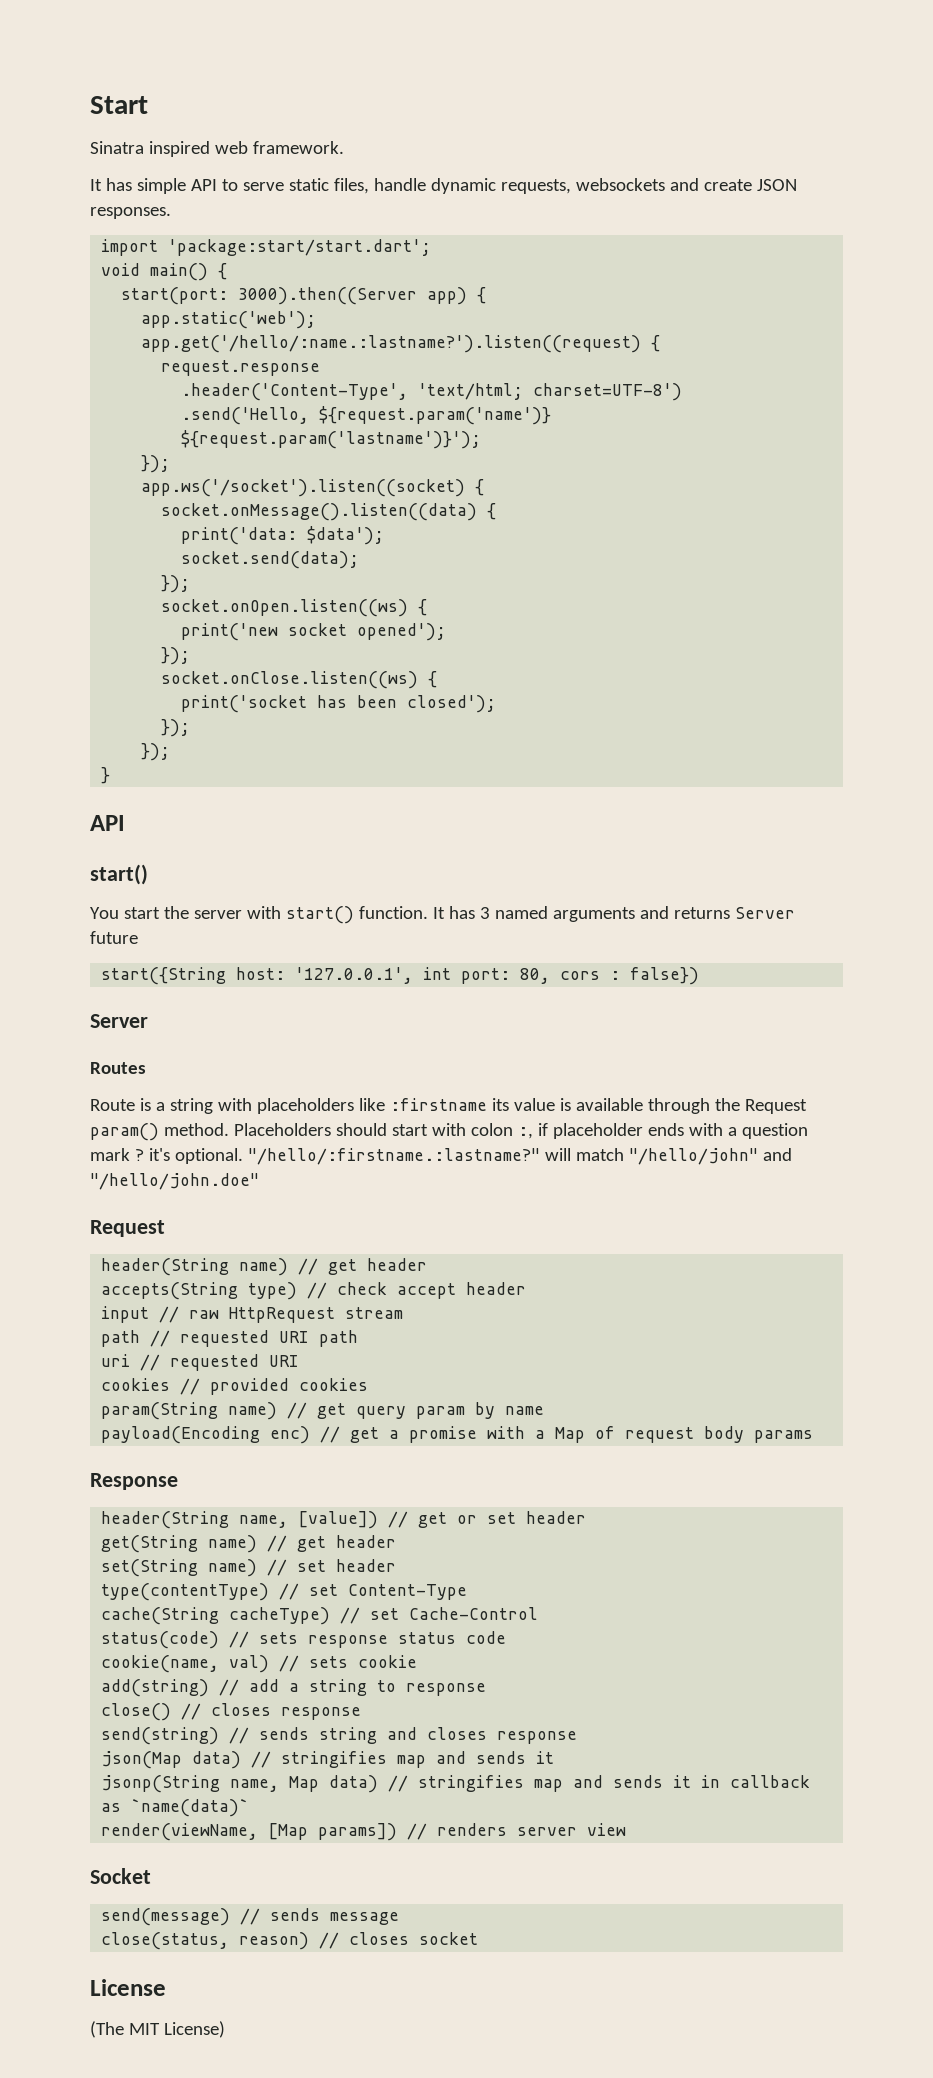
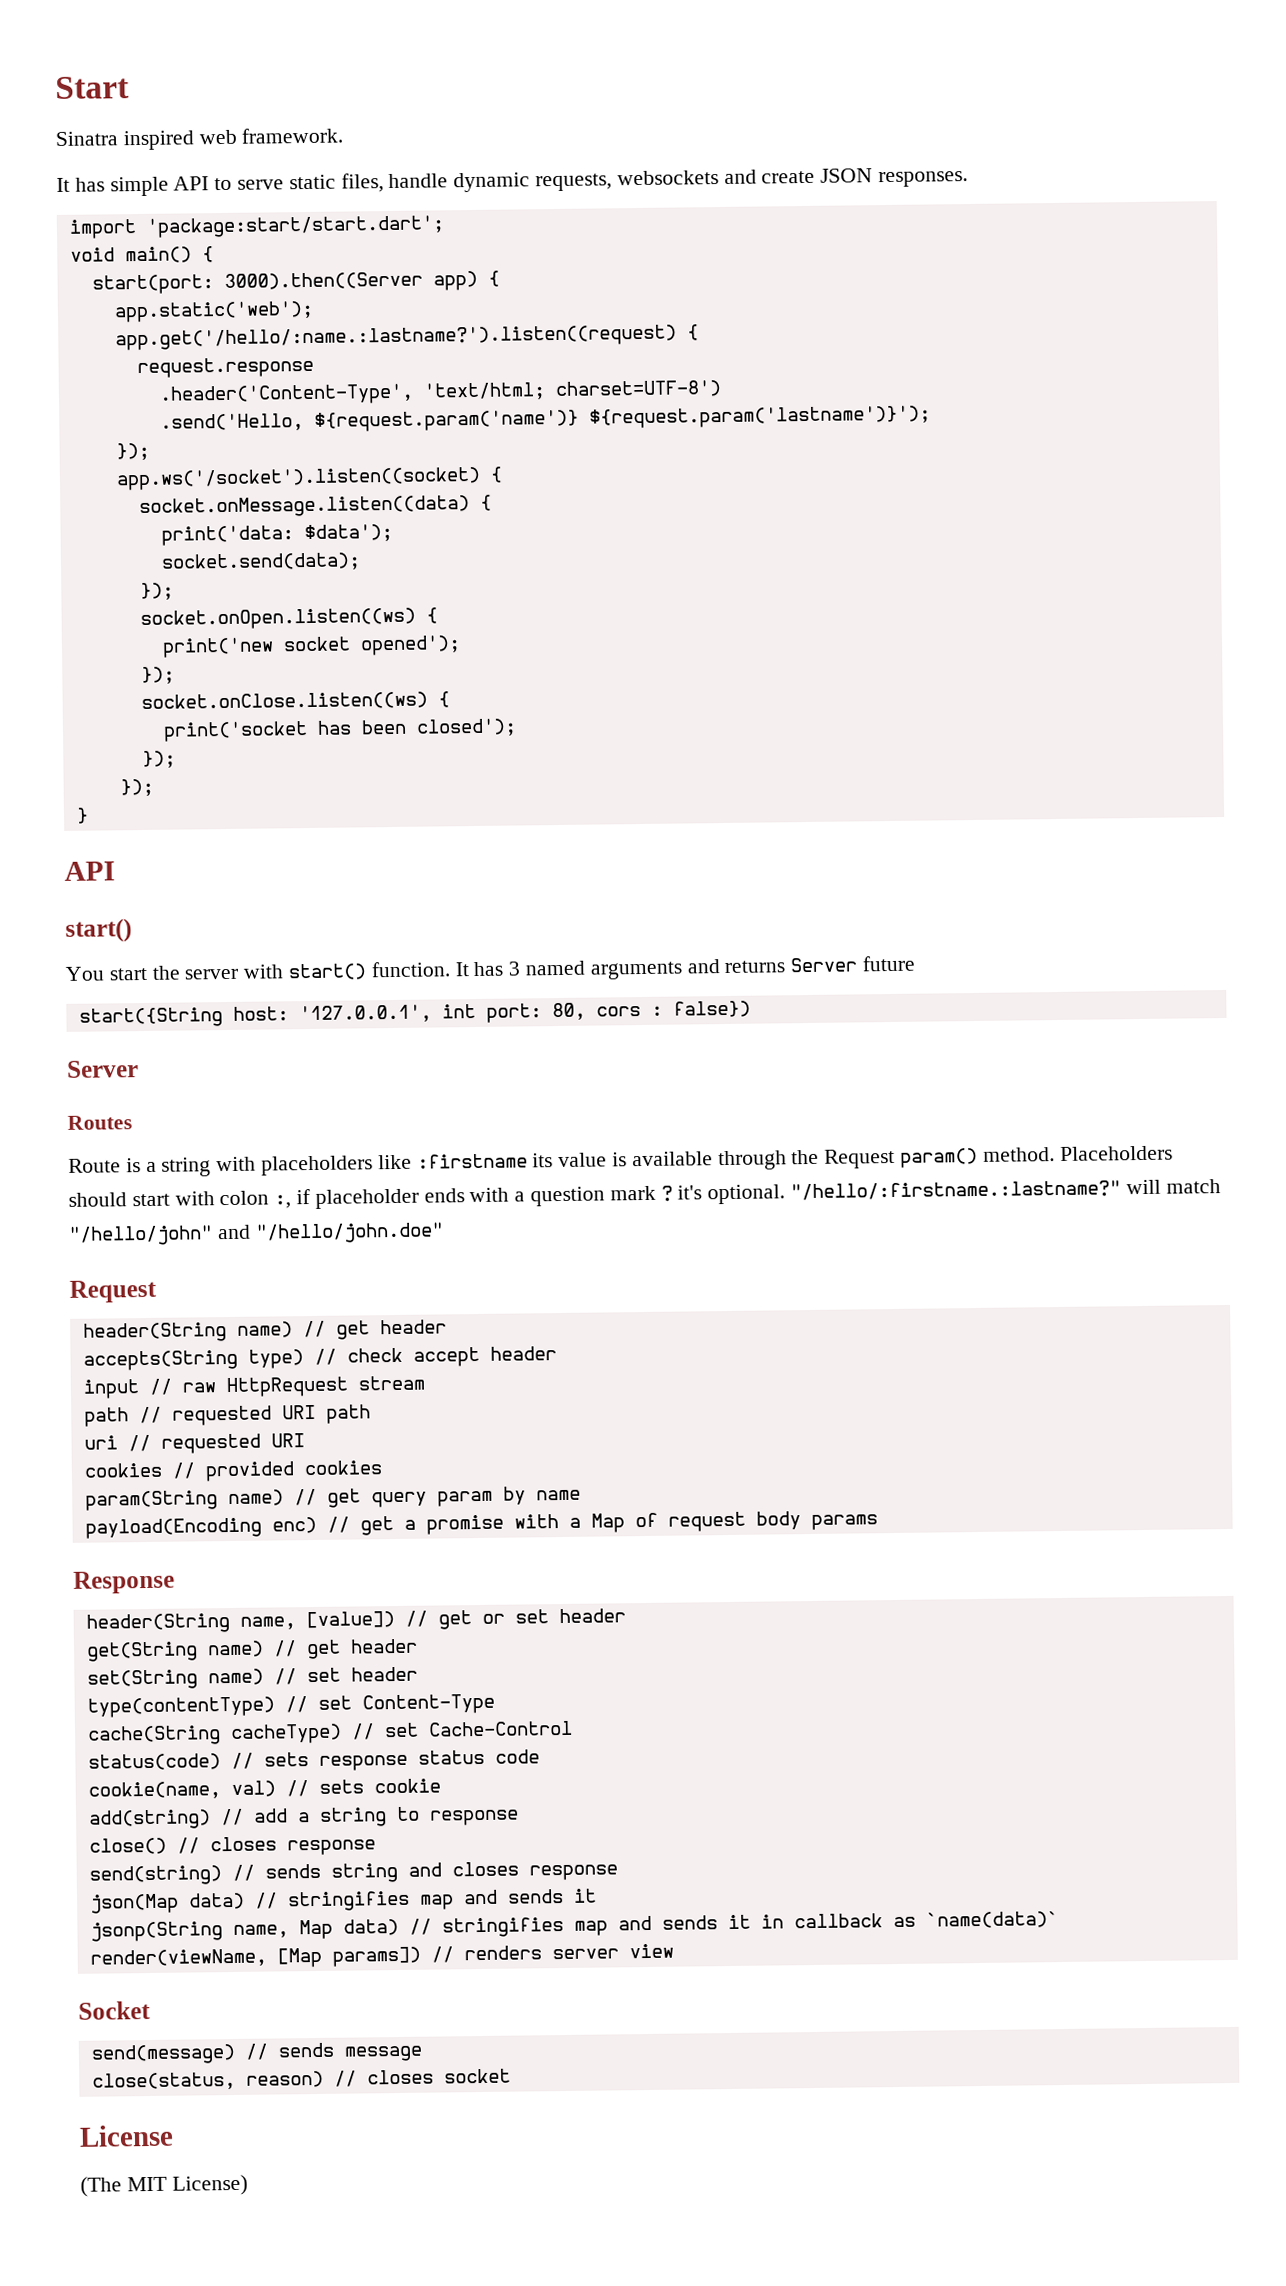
[161,503,478,521] socket.onMessage().listen((data) -> [138,495,470,519] socket.onMessage.listen((data)

